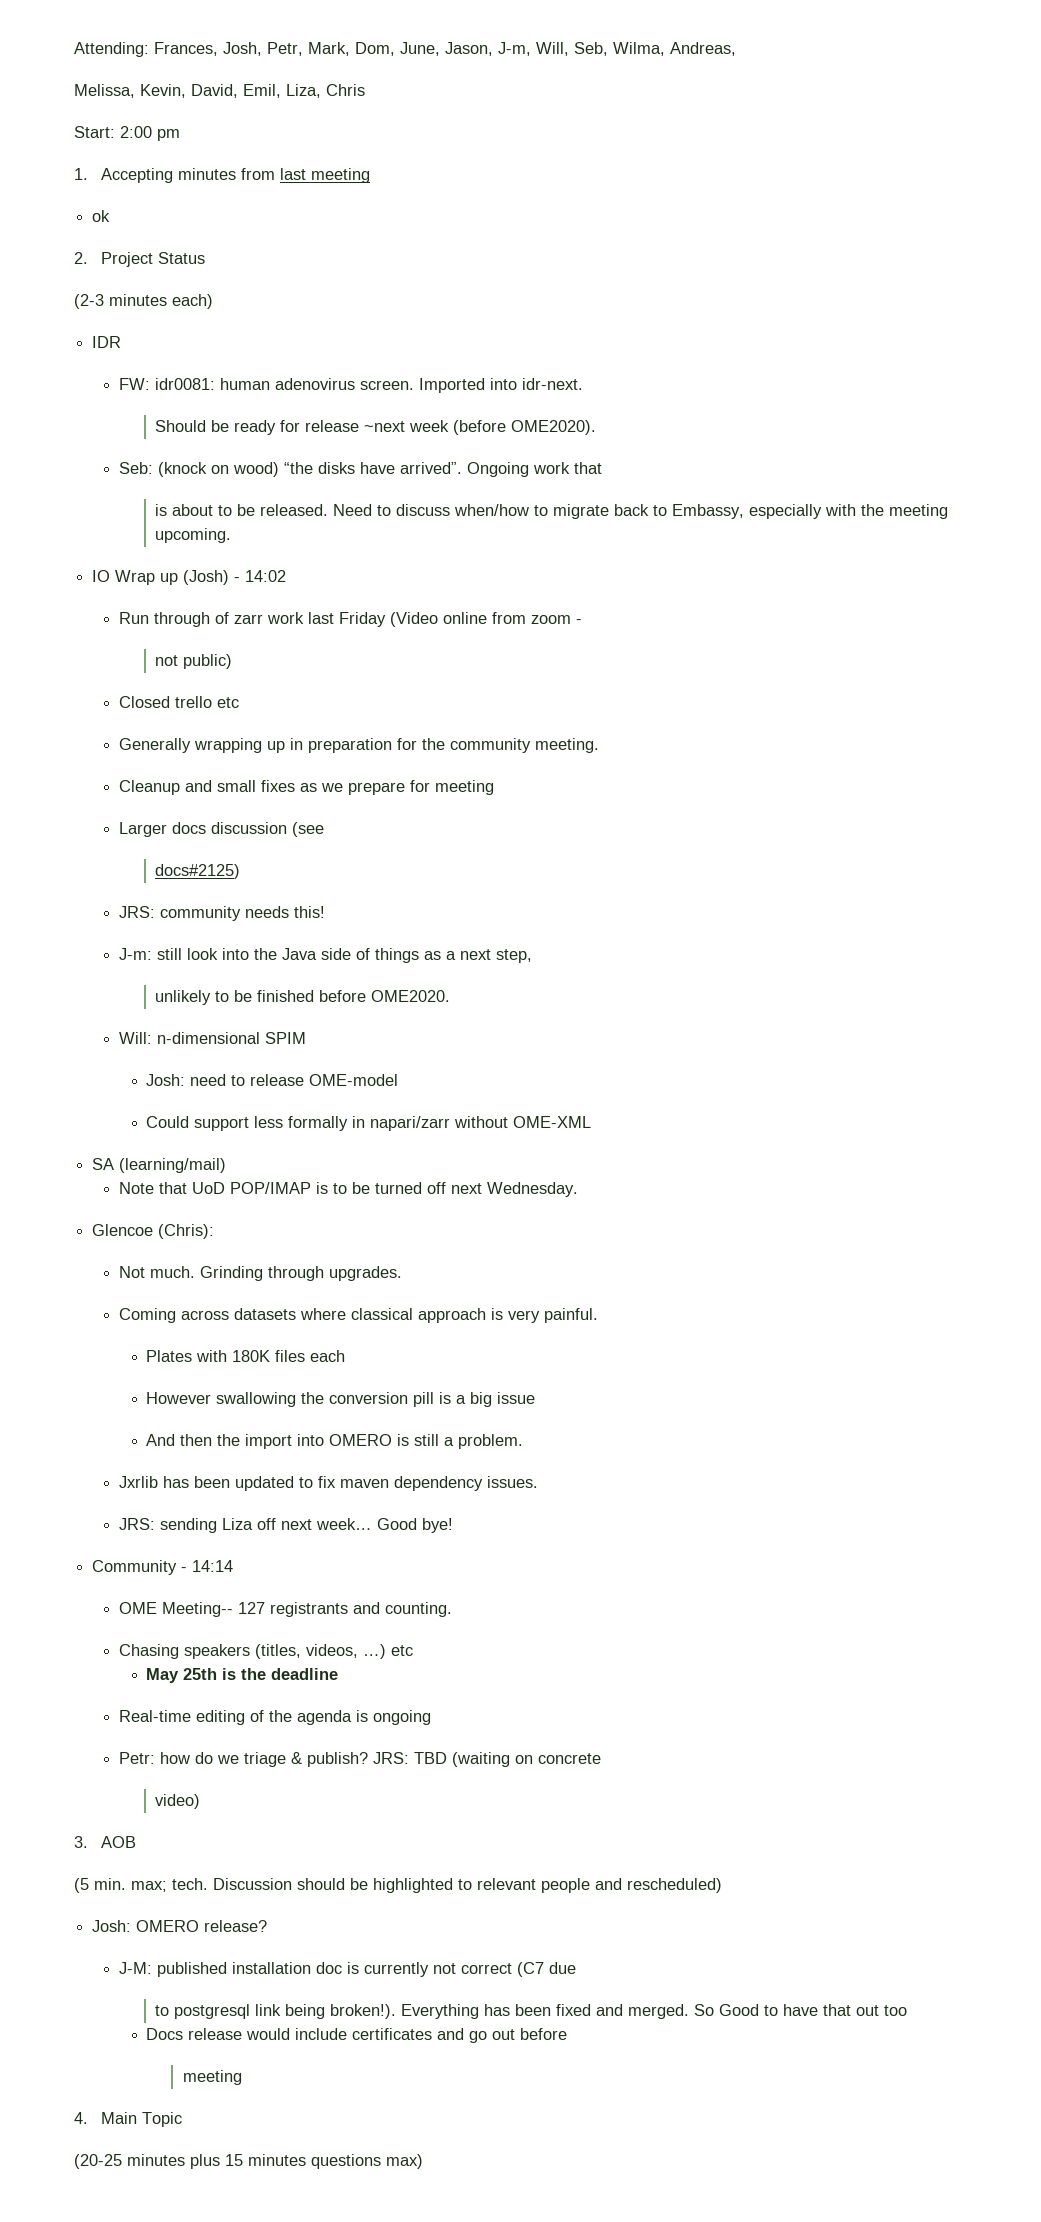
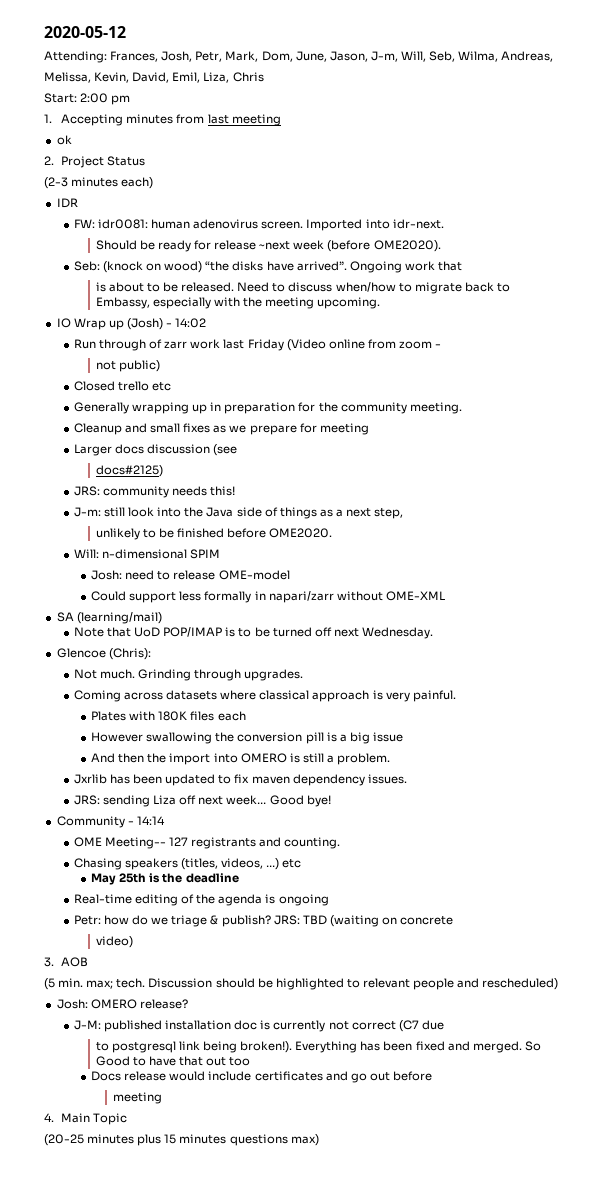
(74, 49) none -> [44,26,126,38] 2020-05-12 //

